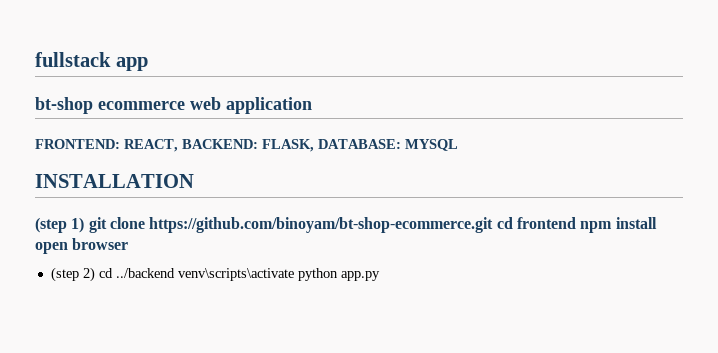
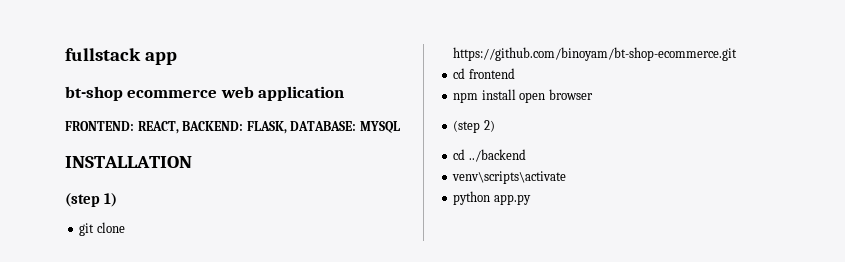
(85, 225) none -> (117, 200) //
(494, 225) none -> (738, 54) //
(576, 223) none -> (515, 73) //
(95, 274) none -> (495, 126) //
(175, 273) none -> (526, 155) //
(294, 274) none -> (567, 177) //

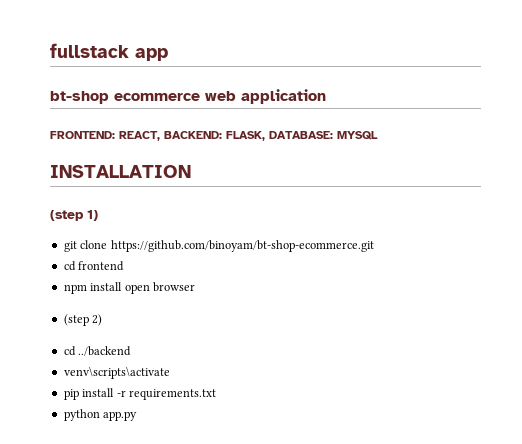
(567, 177) none -> [63,388,216,400] // pip install -r requirements.txt

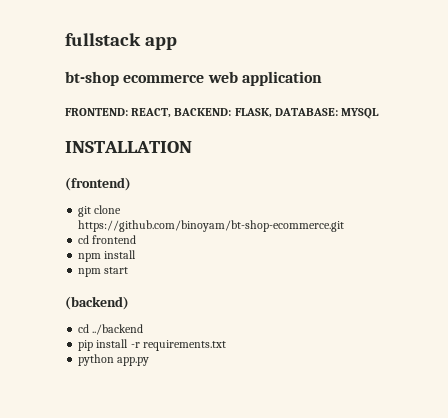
[50,210,98,221] (step 1) -> [65,177,131,191] (frontend)
[124,282,195,294] [63,314,103,326] open browser // (step 2) -> [78,267,129,277] [65,296,129,310] // npm start // (backend)
[63,366,170,379] // venv\scripts\activate -> (144, 329) none

